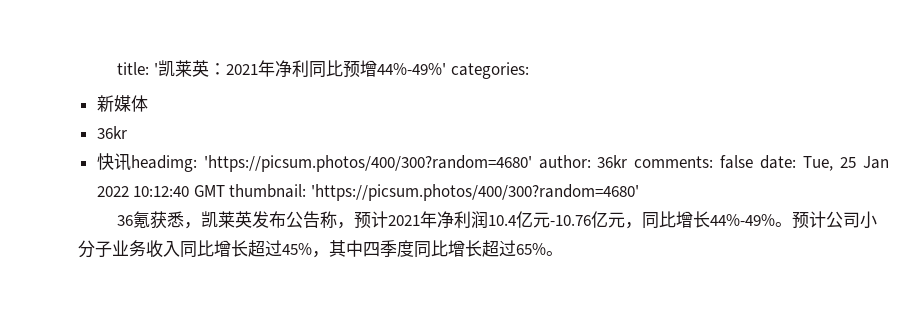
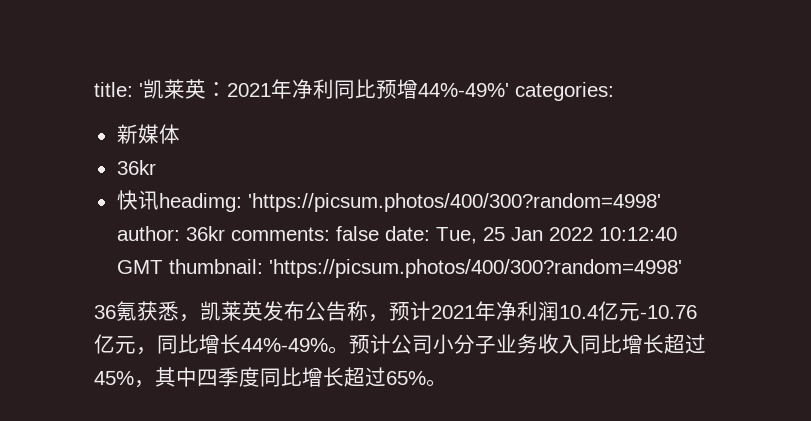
[203,155,532,172] 'https://picsum.photos/400/300?random=4680' -> [247,193,661,212] 'https://picsum.photos/400/300?random=4998'
[311,184,640,201] 'https://picsum.photos/400/300?random=4680' -> [268,259,682,278] 'https://picsum.photos/400/300?random=4998'

